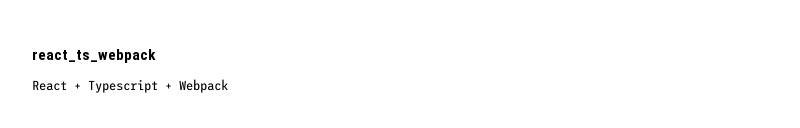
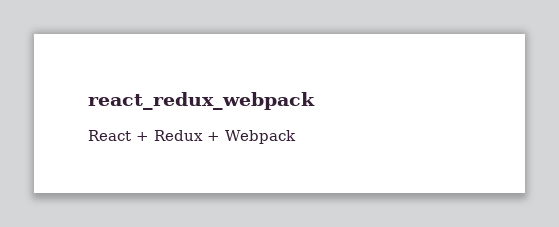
[32,49,156,63] react_ts_webpack -> [88,92,315,110] react_redux_webpack
[88,79,158,93] Typescript -> [154,130,203,141] Redux

